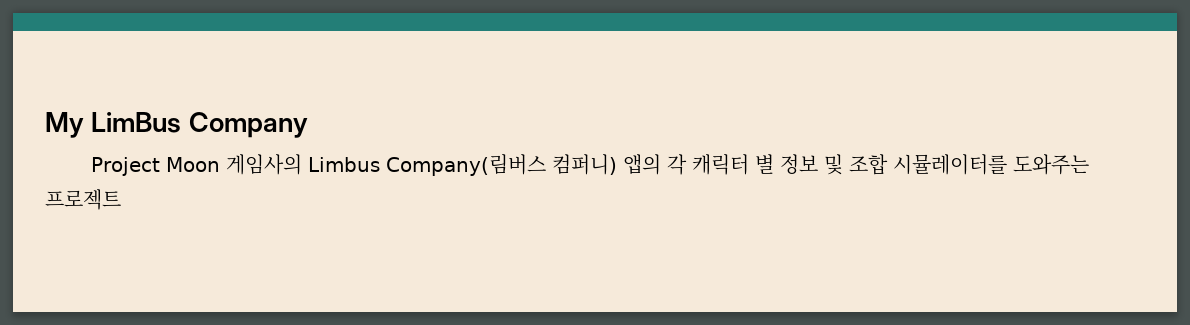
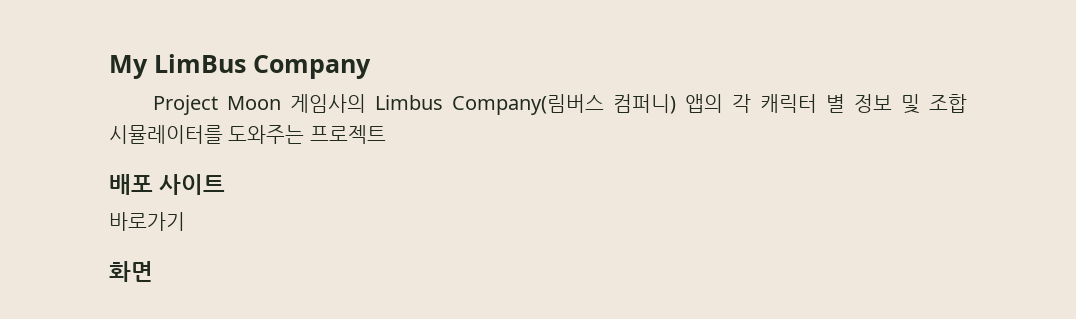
(121, 199) none -> [109,174,226,195] [109,212,185,231] [109,261,153,282] // 배포 사이트 // 바로가기 // 화면

